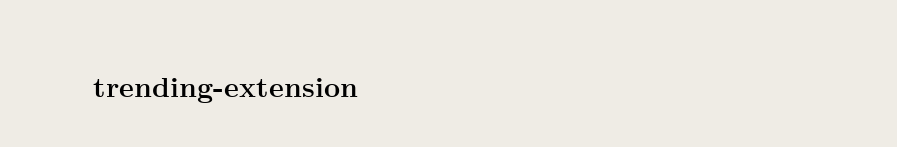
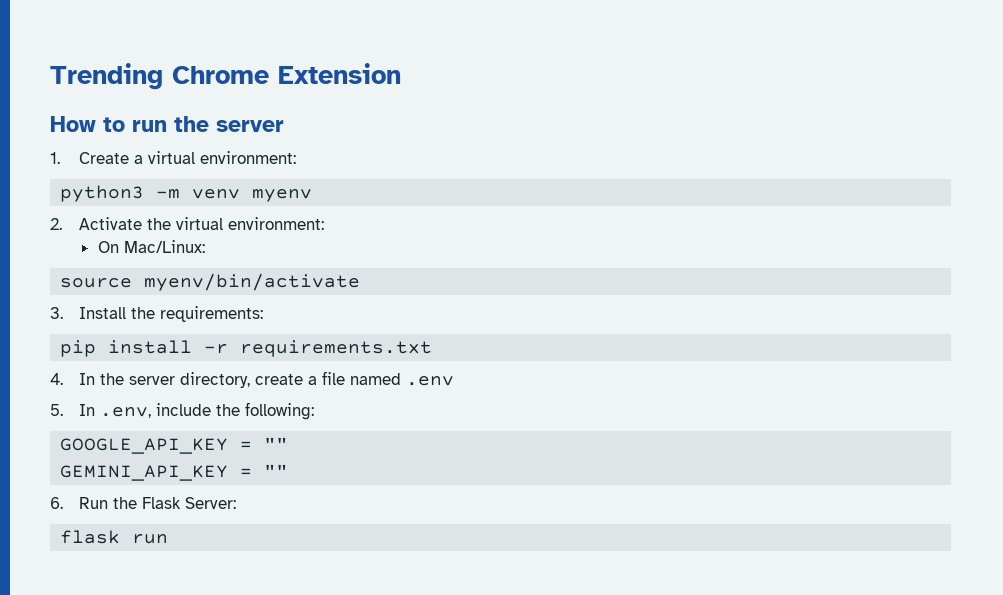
[93,78,358,103] trending-extension -> [50,63,401,90] [50,116,284,132] [50,151,297,164] [60,185,313,202] [50,217,325,230] [97,240,205,253] [60,273,361,291] [50,306,264,322] [60,340,433,357] [50,371,455,388] [50,402,315,420] [60,437,289,454] [60,464,289,481] [50,497,237,509] [60,530,169,544] Trending Chrome Extension // How to run the server // 1. Create a virtual environment: // python3 -m venv myenv // 2. Activate the virtual environment: // On Mac/Linux: // source myenv/bin/activate // 3. Install the requirements: // pip install -r requirements.txt // 4. In the server directory, create a file named .env // 5. In .env, include the following: // GOOGLE_API_KEY = "" // GEMINI_API_KEY = "" // 6. Run the Flask Server: // flask run

